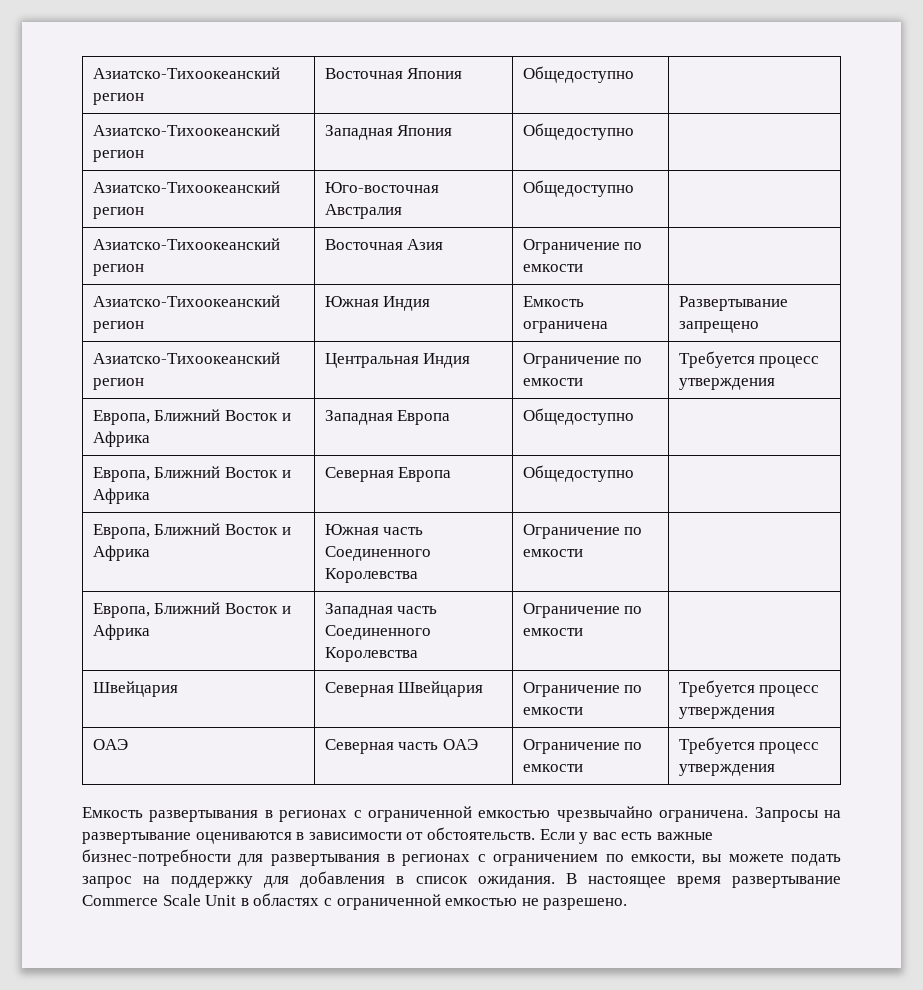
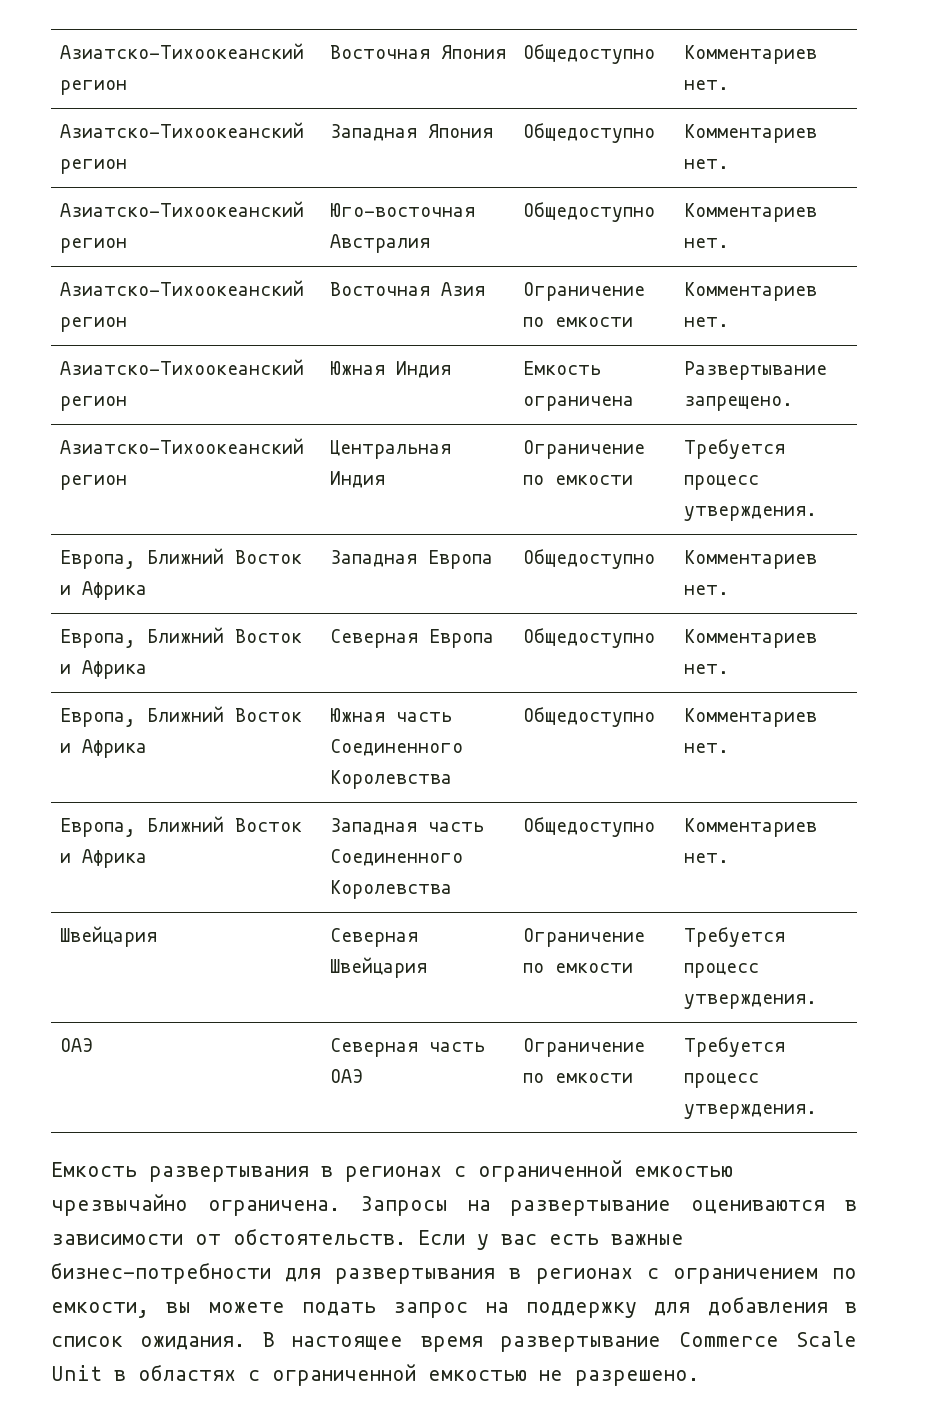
(634, 74) none -> [683,45,817,64] [683,80,729,90] Комментариев нет.
(634, 131) none -> [683,124,817,143] [683,159,729,169] Комментариев нет.
(634, 188) none -> [683,203,817,222] [683,238,729,248] Комментариев нет.
(583, 268) none -> [683,282,817,301] [683,317,729,327] Комментариев нет.
[678,321,759,333] запрещено -> [683,396,793,411] запрещено.
[678,378,775,390] утверждения -> [683,506,817,521] утверждения.
(634, 416) none -> [683,550,817,569] [683,585,729,595] Комментариев нет.
(634, 473) none -> [683,629,817,648] [683,664,729,674] Комментариев нет.
[522,524,643,539] [522,549,583,557] Ограничение по емкости | -> [522,707,655,727] [683,708,817,727] [683,743,729,753] Общедоступно | Комментариев нет.
[522,603,643,618] [522,628,583,636] Ограничение по емкости | -> [522,817,655,837] [683,818,817,837] [683,853,729,863] Общедоступно | Комментариев нет.
[678,707,775,719] утверждения -> [683,994,817,1009] утверждения.
[678,764,775,776] утверждения -> [683,1104,817,1119] утверждения.

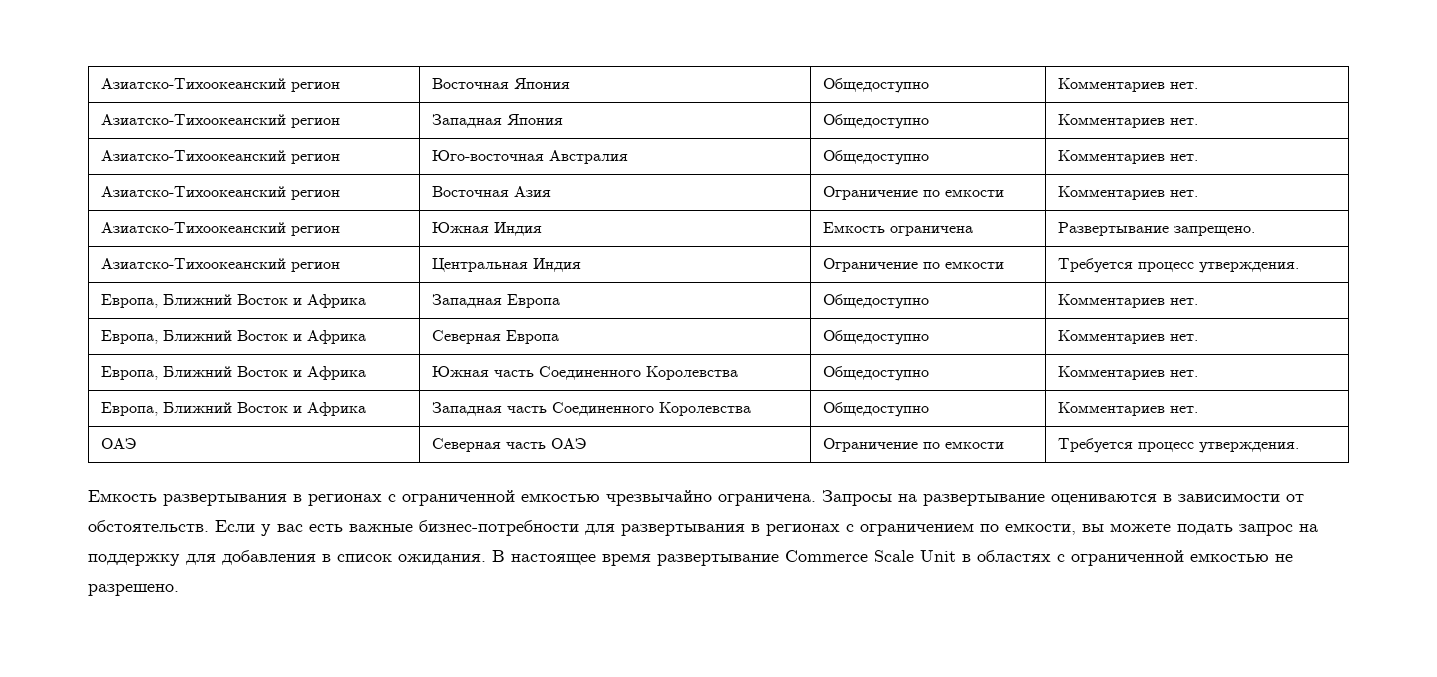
[59,926,157,947] [329,928,418,947] [329,957,427,978] [522,928,645,947] [522,963,633,973] [683,927,785,947] [683,963,759,978] [683,994,817,1009] // Швейцария | Северная Швейцария | Ограничение по емкости | Требуется процесс утверждения. -> (1198, 409) none

